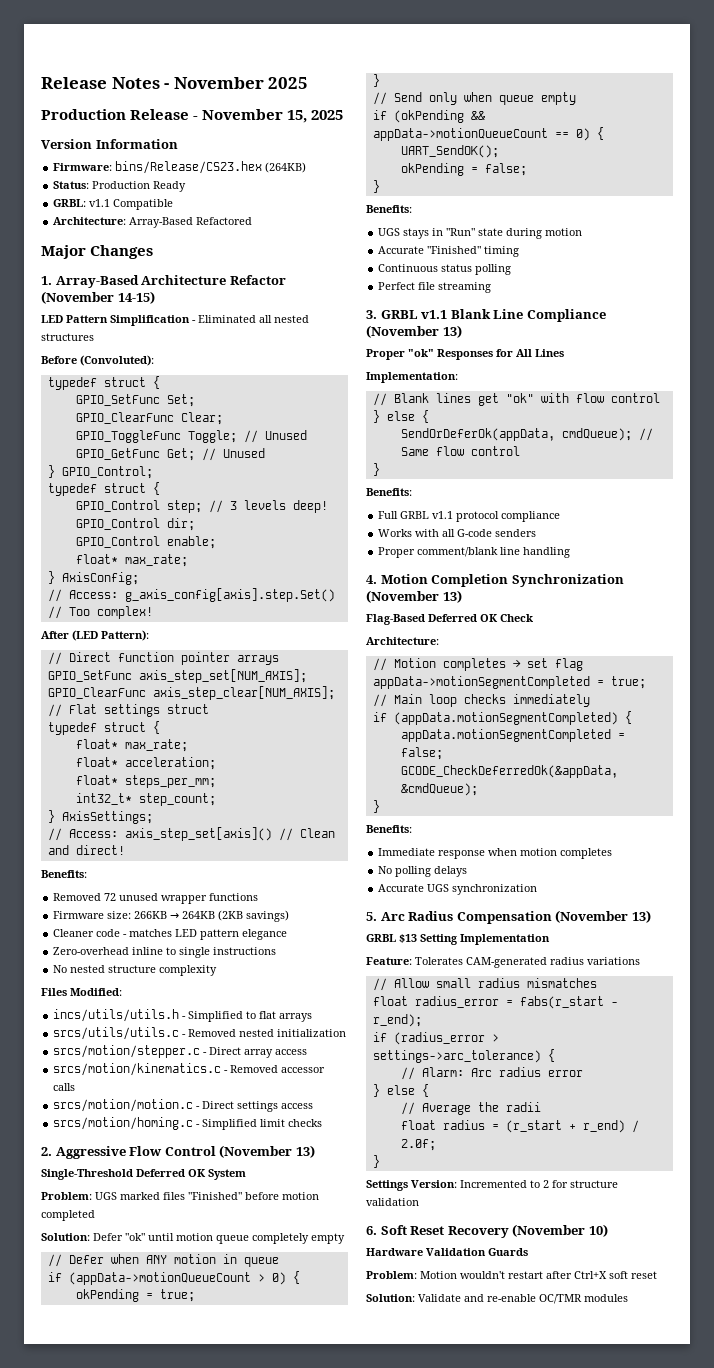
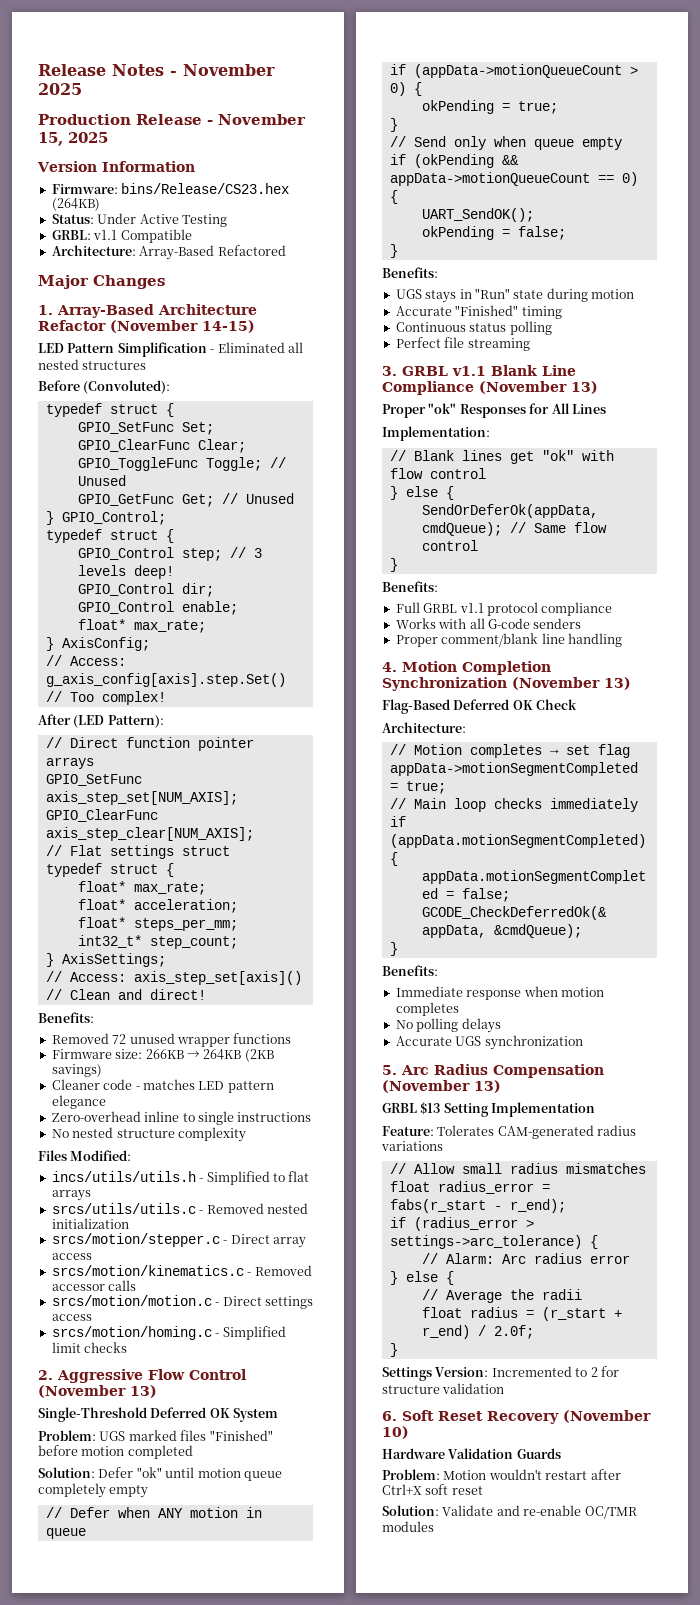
[92,181,187,192] Production Ready -> [97,213,227,227] Under Active Testing

